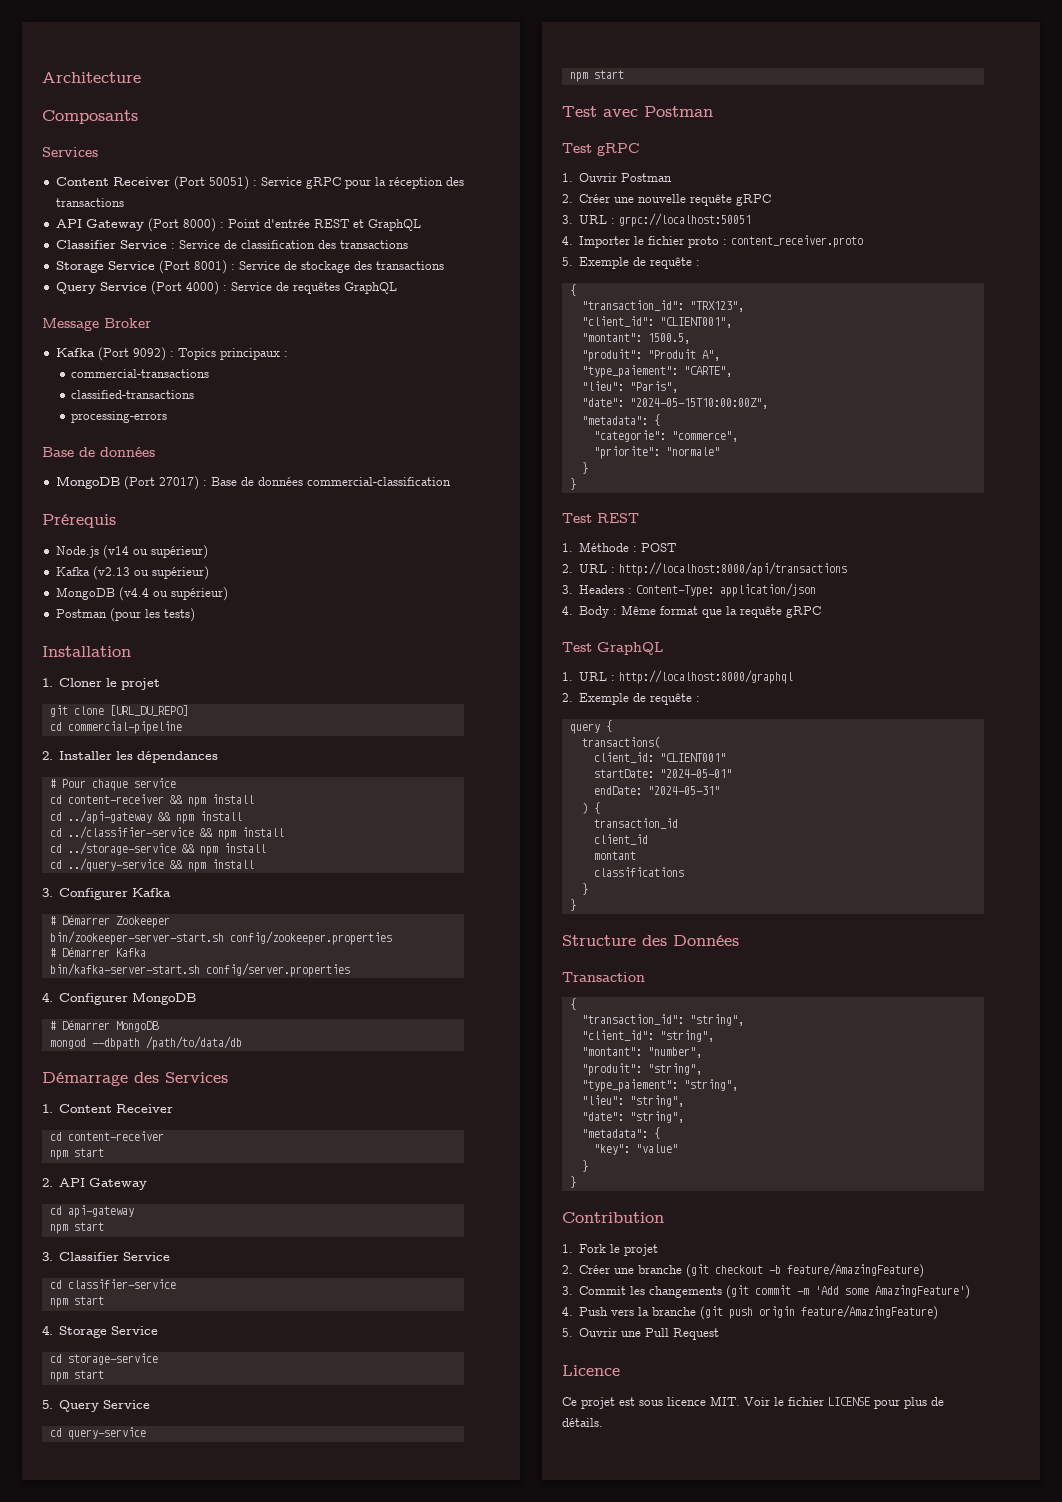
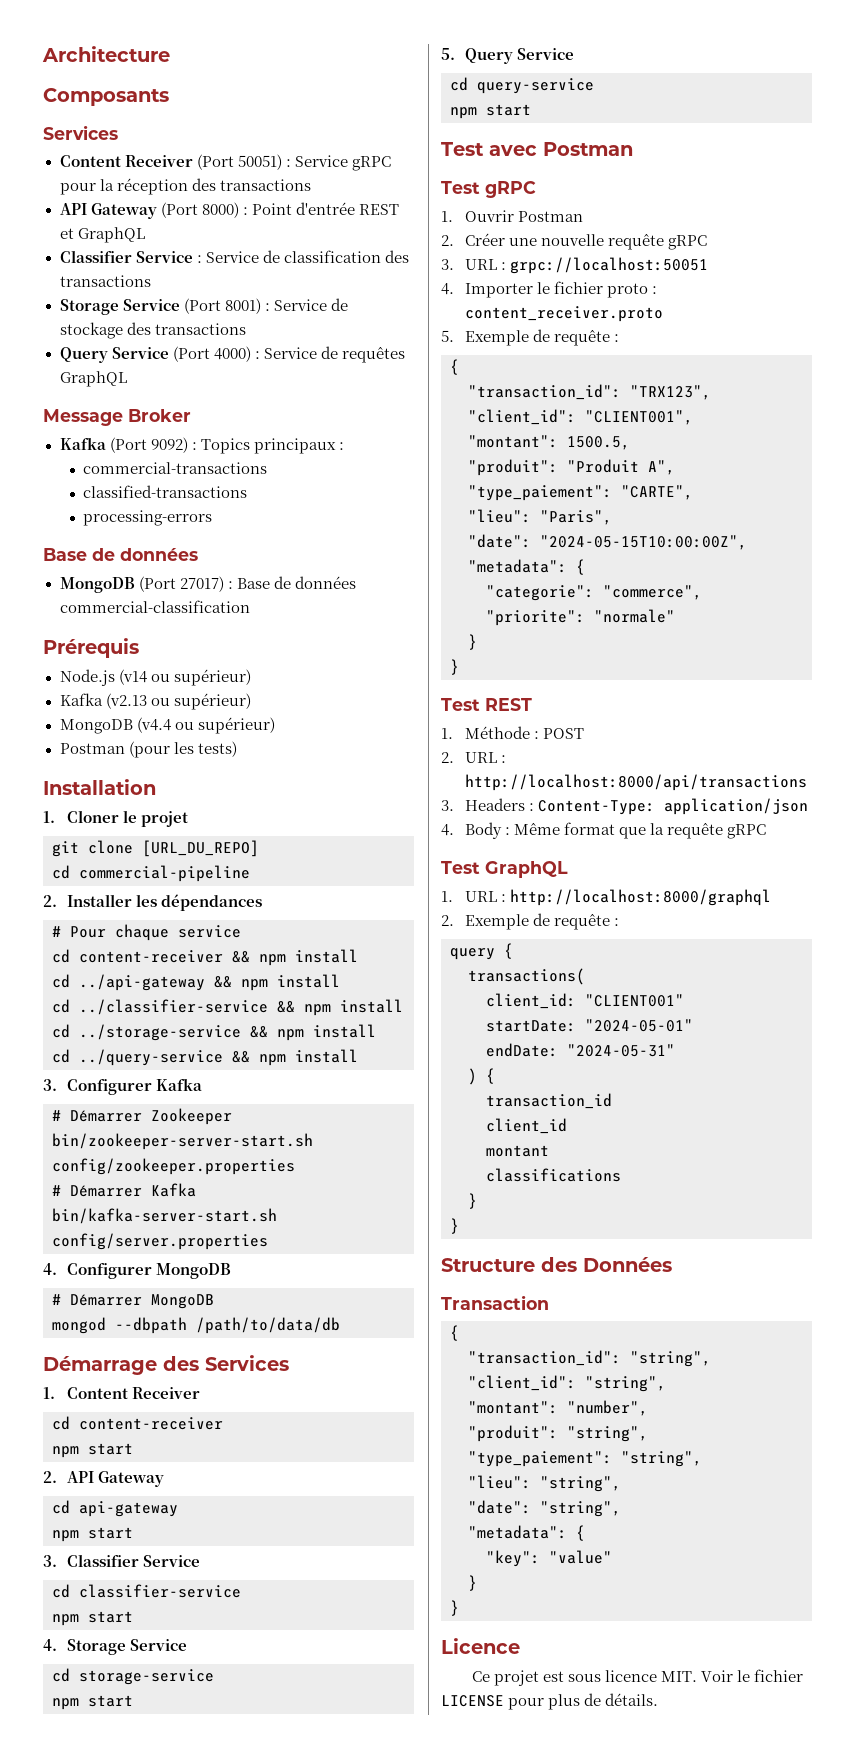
[562,1212,664,1223] [562,1244,659,1256] [562,1263,925,1278] [562,1285,971,1299] [562,1305,939,1320] [562,1328,720,1340] // Contribution // 1. Fork le projet // 2. Créer une branche (git checkout -b feature/AmazingFeature) // 3. Commit les changements (git commit -m 'Add some AmazingFeature') // 4. Push vers la branche (git push origin feature/AmazingFeature) // 5. Ouvrir une Pull Request -> (459, 1608) none

